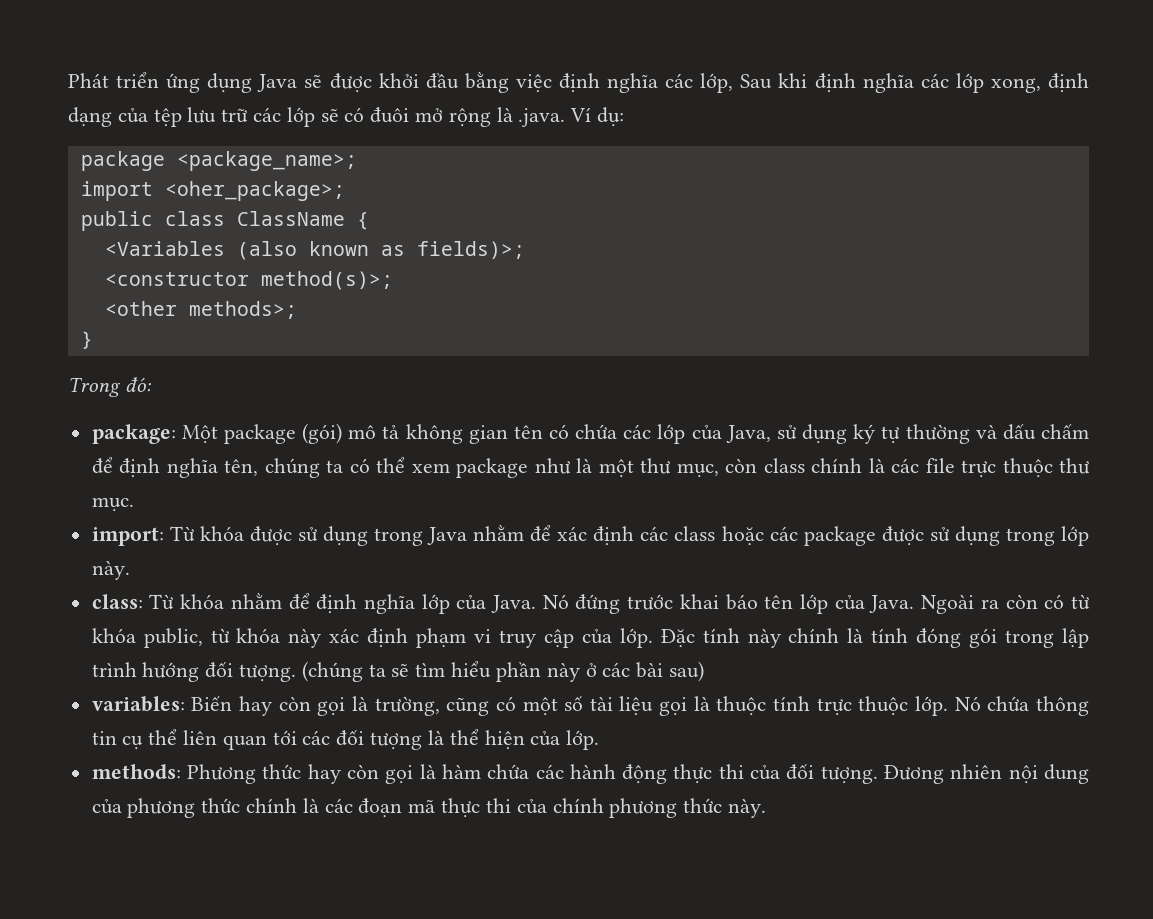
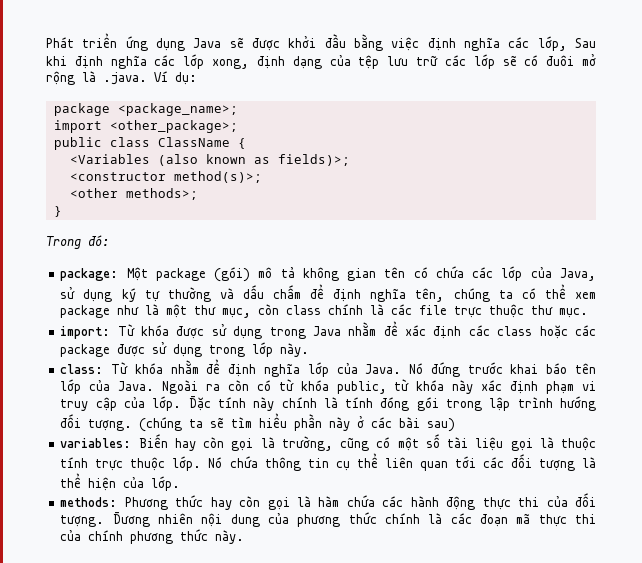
[164,181,345,201] <oher_package>; -> [109,120,238,133] <other_package>;

